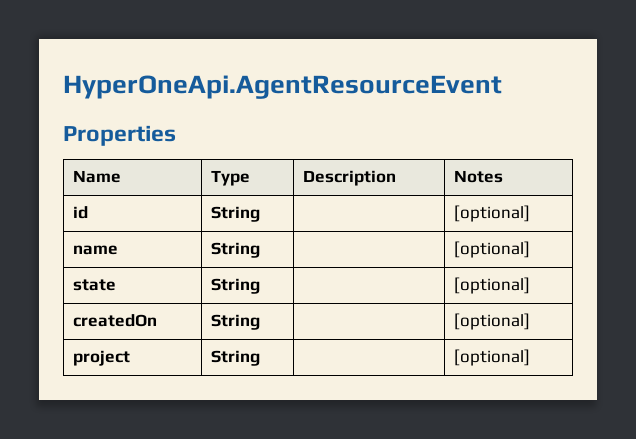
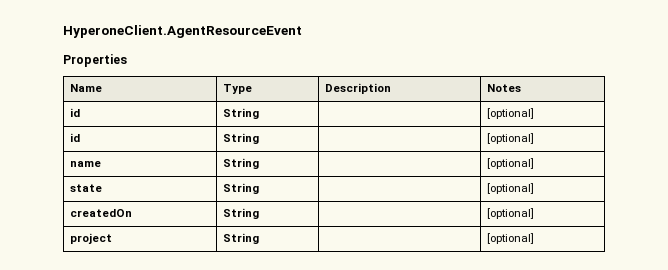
[63,75,502,99] HyperOneApi.AgentResourceEvent -> [63,25,302,38] HyperoneClient.AgentResourceEvent
(531, 213) none -> [69,133,80,142] [222,133,259,144] [486,133,534,144] // id | String | | [optional]

